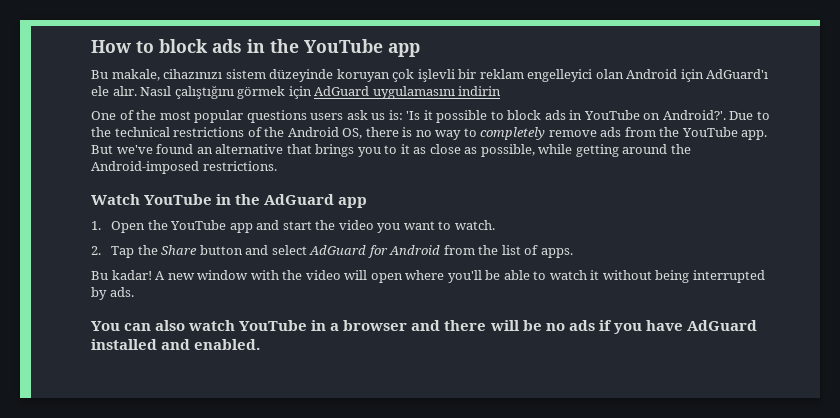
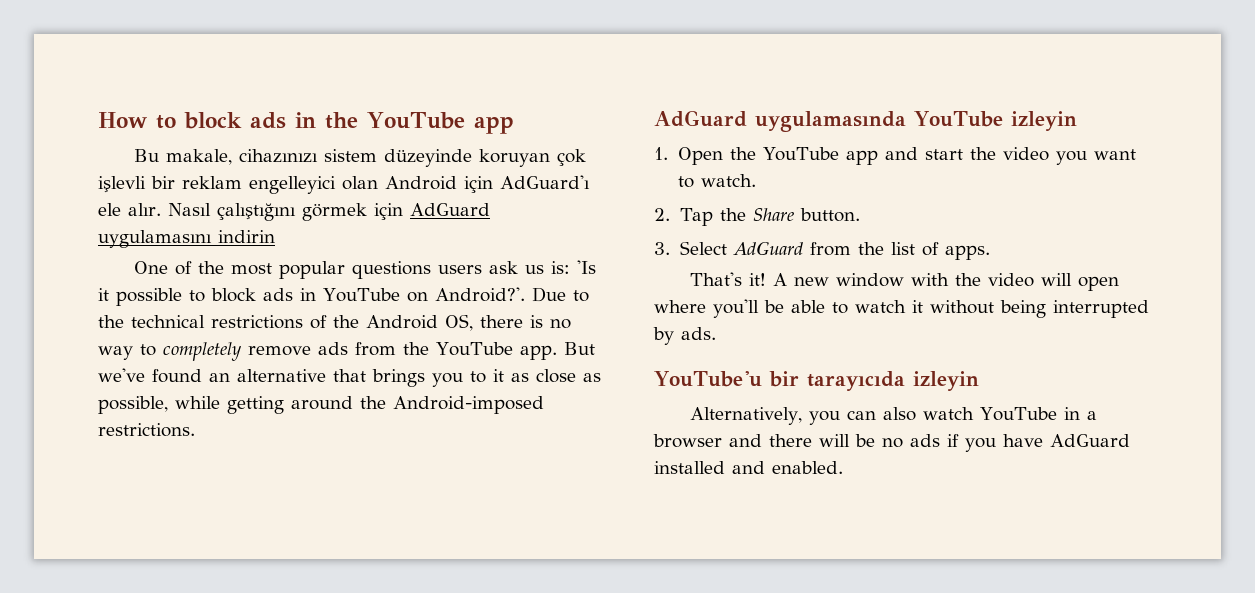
[91,194,368,208] Watch YouTube in the AdGuard app -> [654,110,1077,132] AdGuard uygulamasında YouTube izleyin
[199,245,441,258] button and select AdGuard for Android -> [800,208,861,222] [654,241,803,255] button. // 3. Select AdGuard
[91,270,152,280] Bu kadar! -> [689,272,766,286] That's it!
[91,321,120,331] You -> [654,371,979,391] [689,407,840,425] YouTube'u bir tarayıcıda izleyin // Alternatively, you

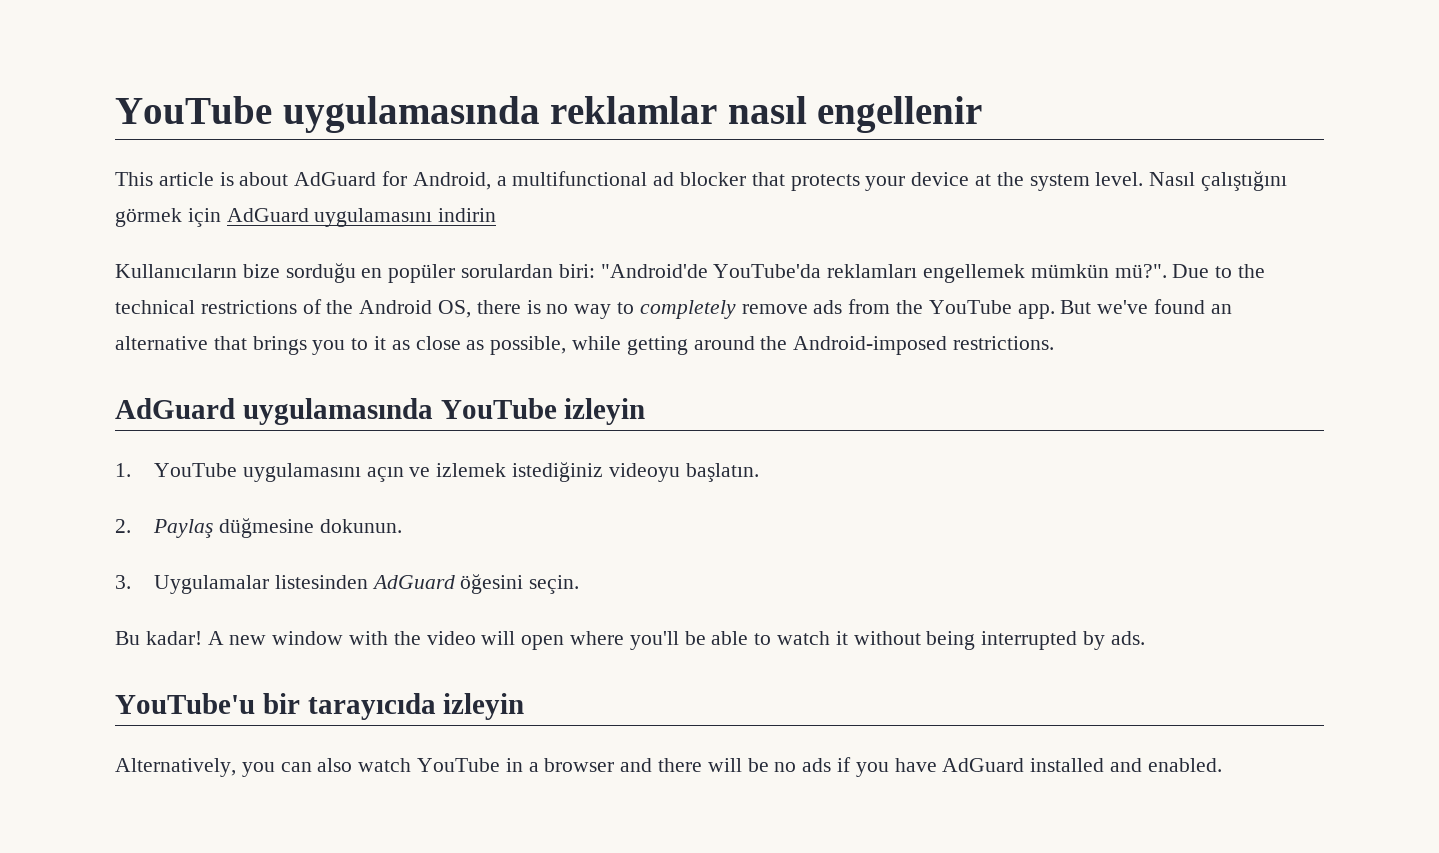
[98,112,514,134] [133,149,586,167] [98,175,590,194] [98,203,161,216] How to block ads in the YouTube app // Bu makale, cihazınızı sistem düzeyinde koruyan çok işlevli bir reklam engelleyici olan Android için AdGuard'ı ele alır. -> [115,96,983,133] [115,171,1144,191] YouTube uygulamasında reklamlar nasıl engellenir // This article is about AdGuard for Android, a multifunctional ad blocker that protects your device at the system level.
[133,260,596,279] [98,287,525,306] One of the most popular questions users ask us is: 'Is it possible to block ads in YouTube on Android?'. -> [115,263,1167,283] Kullanıcıların bize sorduğu en popüler sorulardan biri: "Android'de YouTube'da reklamları engellemek mümkün mü?".
[677,147,1137,165] [677,174,756,188] [654,208,861,226] [654,241,990,260] [689,272,766,286] Open the YouTube app and start the video you want to watch. // 2. Tap the Share button. // 3. Select AdGuard from the list of apps. // That's it! -> [153,462,759,482] [115,518,402,538] [115,574,580,594] [115,631,202,645] YouTube uygulamasını açın ve izlemek istediğiniz videoyu başlatın. // 2. Paylaş düğmesine dokunun. // 3. Uygulamalar listesinden AdGuard öğesini seçin. // Bu kadar!

